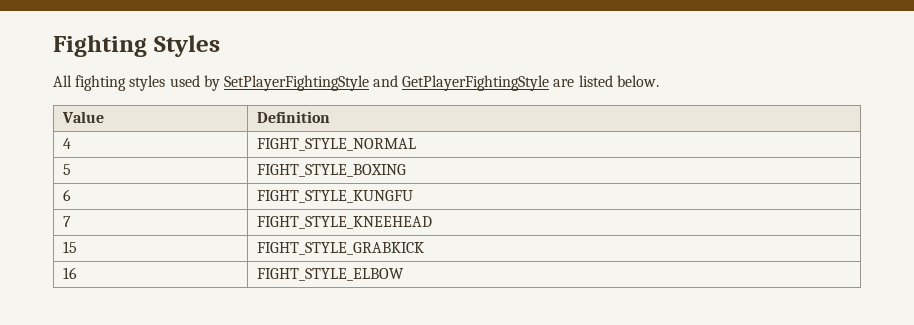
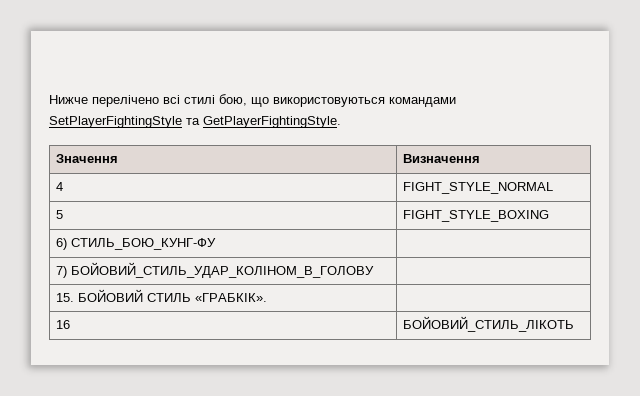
[53,35,220,57] [53,75,659,91] [62,111,105,123] [257,111,331,123] [63,138,72,149] [257,138,417,151] [63,164,72,175] [257,164,407,177] [63,189,72,201] [257,190,414,203] [63,216,72,227] [257,216,433,229] [63,241,78,253] [257,242,425,255] Fighting Styles // All fighting styles used by SetPlayerFightingStyle and GetPlayerFightingStyle are listed below. // Value | Definition // 4 | FIGHT_STYLE_NORMAL // 5 | FIGHT_STYLE_BOXING // 6 | FIGHT_STYLE_KUNGFU // 7 | FIGHT_STYLE_KNEEHEAD // 15 | FIGHT_STYLE_GRABKICK -> [49,94,456,107] [49,116,341,128] [55,154,118,163] [402,154,480,163] [55,182,63,191] [402,182,553,194] [55,210,63,219] [402,210,549,222] [55,238,216,250] [55,262,374,278] [55,289,267,302] Нижче перелічено всі стилі бою, що використовуються командами SetPlayerFightingStyle та GetPlayerFightingStyle. // Значення | Визначення // 4 | FIGHT_STYLE_NORMAL // 5 | FIGHT_STYLE_BOXING // 6) СТИЛЬ_БОЮ_КУНГ-ФУ | // 7) БОЙОВИЙ_СТИЛЬ_УДАР_КОЛІНОМ_В_ГОЛОВУ | // 15. БОЙОВИЙ СТИЛЬ «ГРАБКІК». |
[257,268,405,281] FIGHT_STYLE_ELBOW -> [402,316,574,332] БОЙОВИЙ_СТИЛЬ_ЛІКОТЬ

